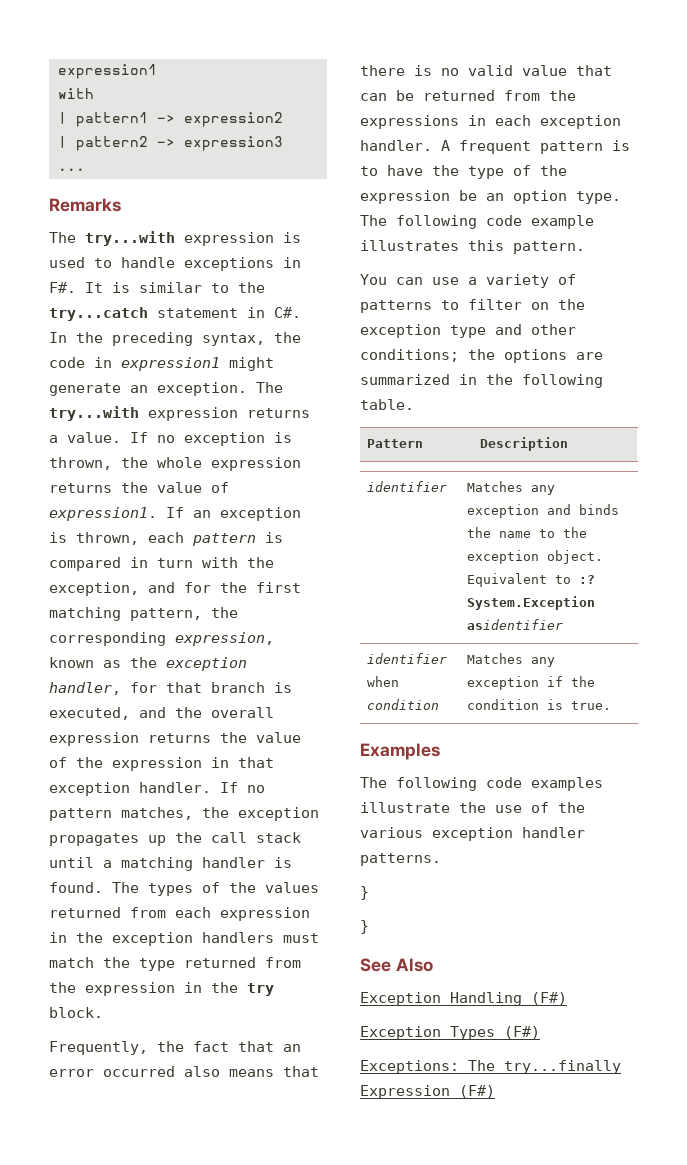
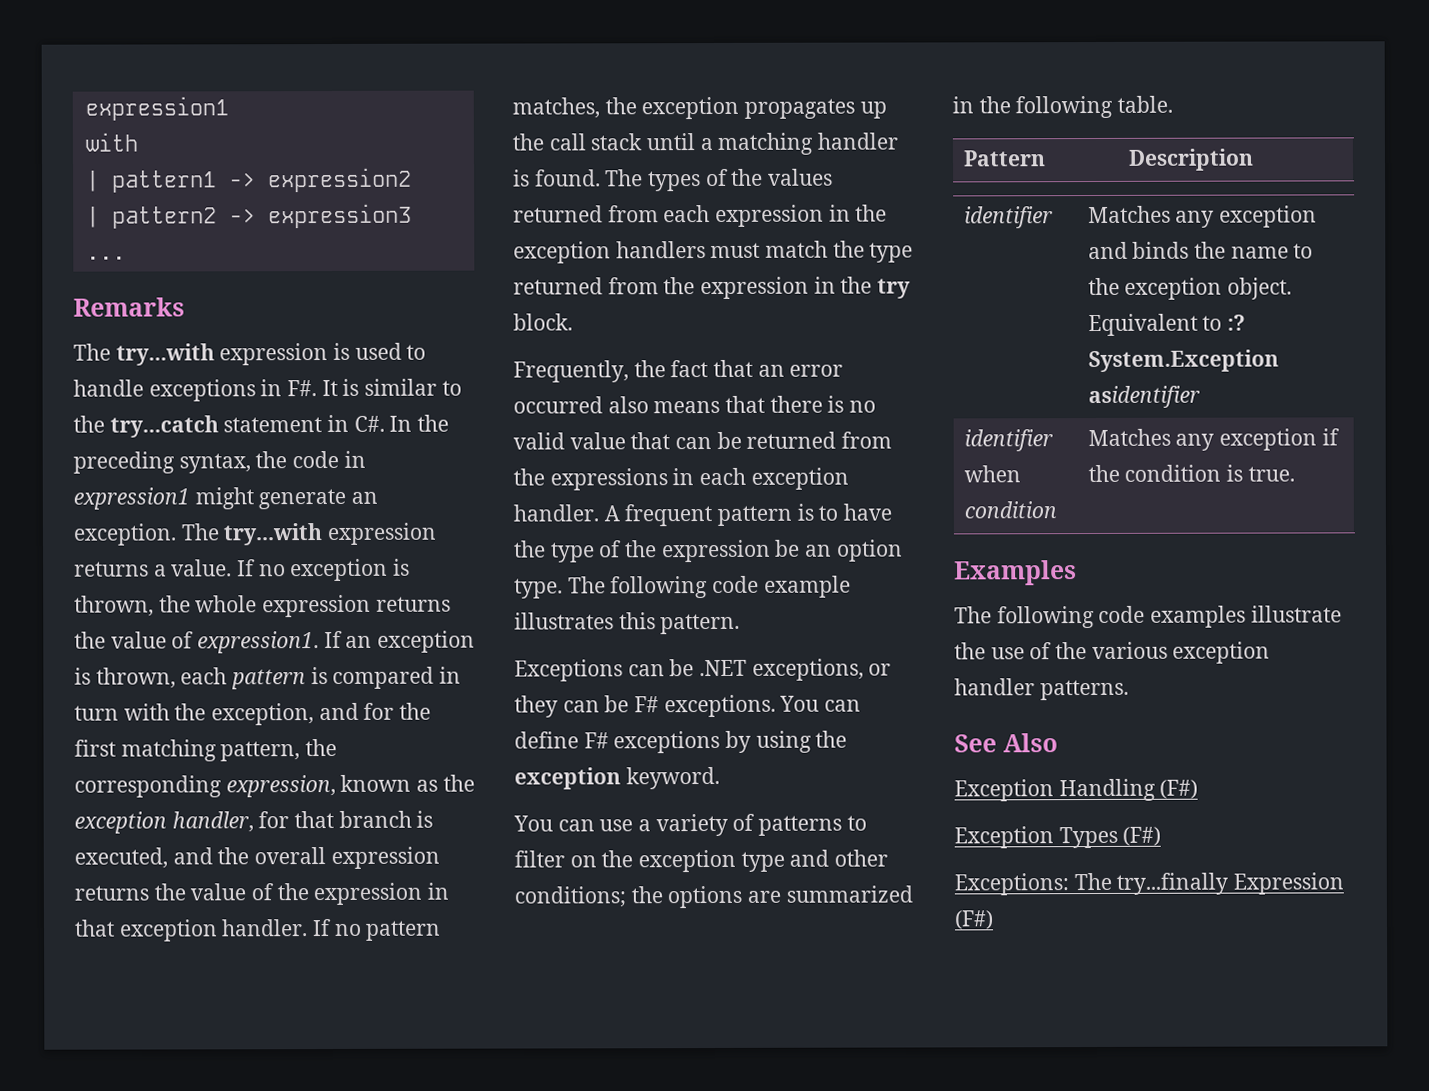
(585, 247) none -> [514,658,892,682] [514,694,862,718] [514,730,848,754] [514,766,720,790] // Exceptions can be .NET exceptions, or they can be F# exceptions. You can define F# exceptions by using the exception keyword.
[360,886,369,900] [360,920,369,934] // } // } -> (1129, 690) none

